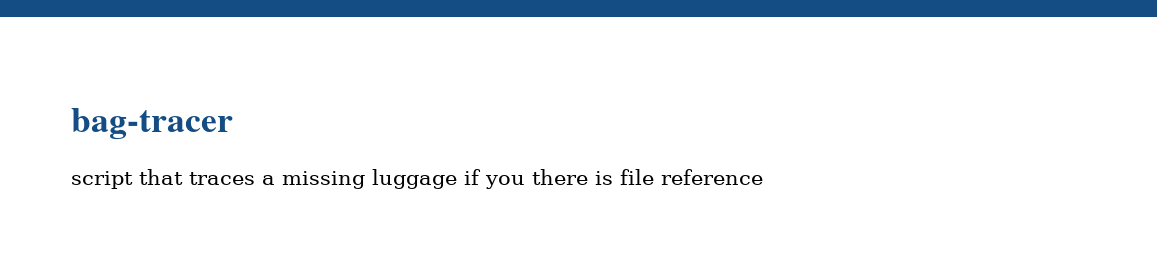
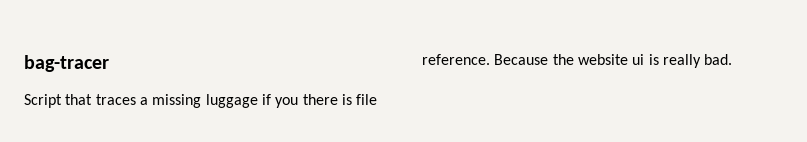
[71,171,133,189] script -> [24,94,62,108] Script
[661,169,763,185] reference -> [422,54,733,68] reference. Because the website ui is really bad.

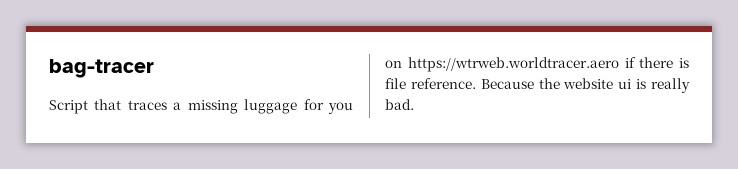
[261,94,299,108] if you -> [303,99,354,114] [385,57,636,72] for you on https://wtrweb.worldtracer.aero if

